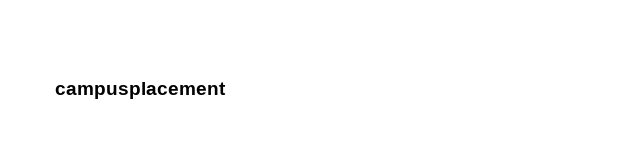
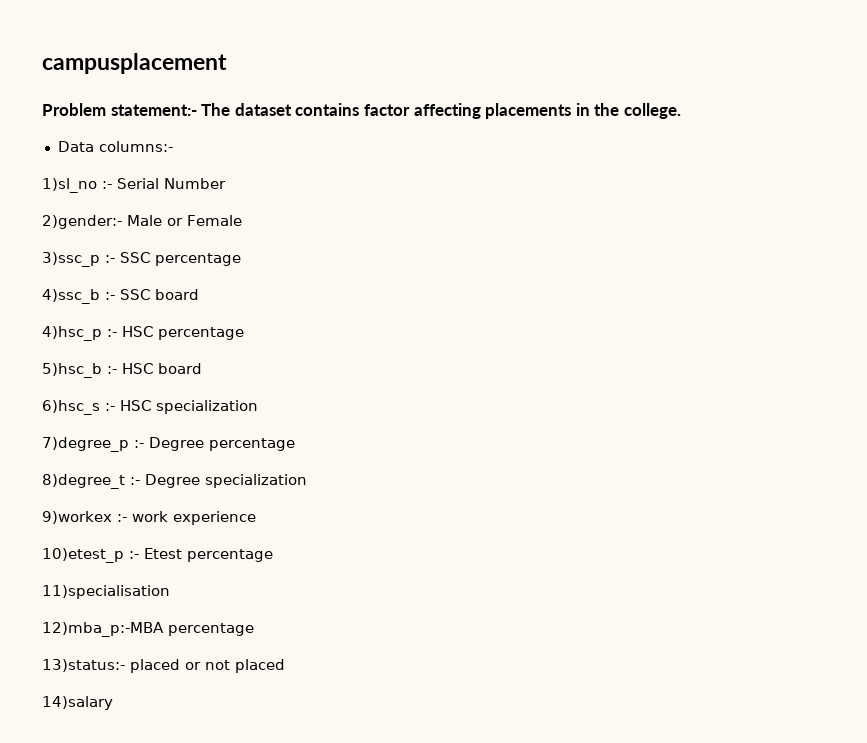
(226, 90) none -> [42,103,681,119] [57,141,173,152] [42,178,226,193] [42,215,242,229] [42,252,241,267] [42,289,199,304] [42,326,244,341] [42,363,202,378] [42,400,258,415] [42,437,295,452] [42,474,307,489] [42,511,256,525] [42,548,273,563] [42,585,170,599] [42,622,254,637] [42,659,285,673] [42,696,113,710] // Problem statement:- The dataset contains factor affecting placements in the college. // Data columns:- // 1)sl_no :- Serial Number // 2)gender:- Male or Female // 3)ssc_p :- SSC percentage // 4)ssc_b :- SSC board // 4)hsc_p :- HSC percentage // 5)hsc_b :- HSC board // 6)hsc_s :- HSC specialization // 7)degree_p :- Degree percentage // 8)degree_t :- Degree specialization // 9)workex :- work experience // 10)etest_p :- Etest percentage // 11)specialisation // 12)mba_p:-MBA percentage // 13)status:- placed or not placed // 14)salary

